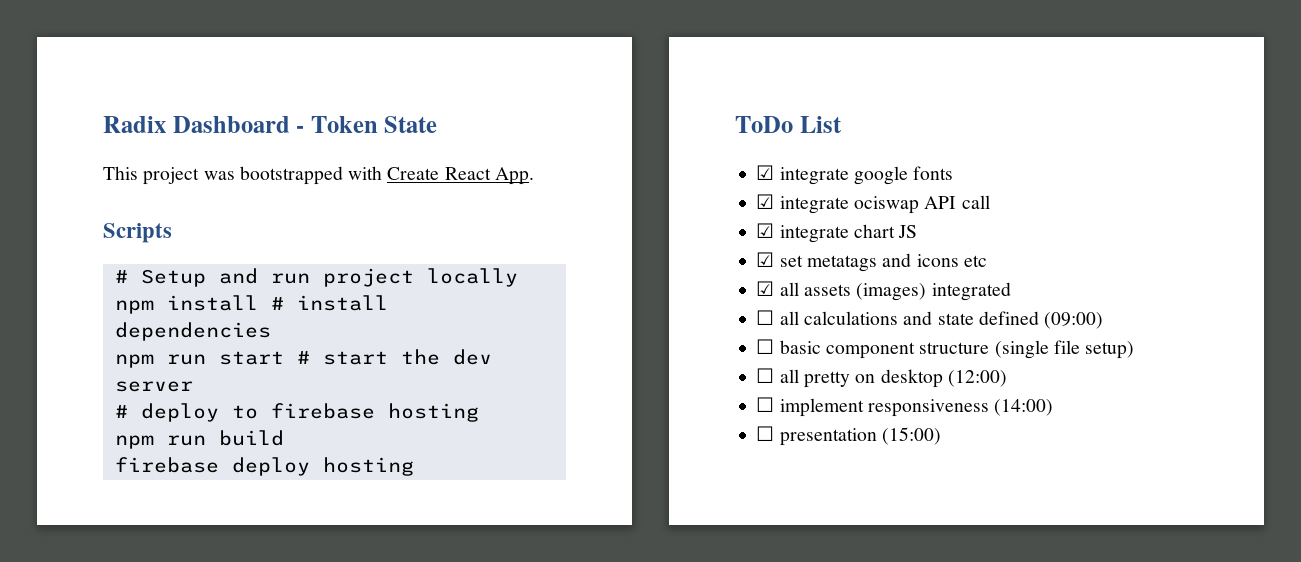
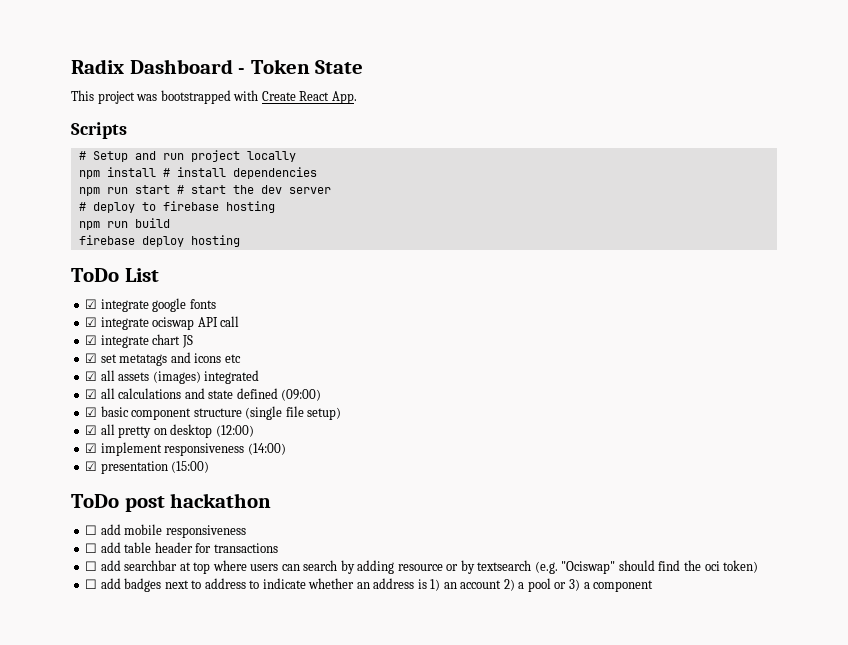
[756,310,775,325] ☐ -> [85,389,98,399] ☑
[756,339,775,354] ☐ -> [85,407,98,417] ☑
[756,368,775,383] ☐ -> [85,425,98,435] ☑
[756,397,775,412] ☐ -> [85,443,98,453] ☑
[756,426,775,441] ☐ -> [85,461,98,471] ☑
(941, 436) none -> [71,493,272,512] [85,524,246,538] [85,542,278,553] [85,560,759,574] [85,578,654,592] // ToDo post hackathon // ☐ add mobile responsiveness // ☐ add table header for transactions // ☐ add searchbar at top where users can search by adding resource or by textsearch (e.g. "Ociswap" should find the oci token) // ☐ add badges next to address to indicate whether an address is 1) an account 2) a pool or 3) a component

